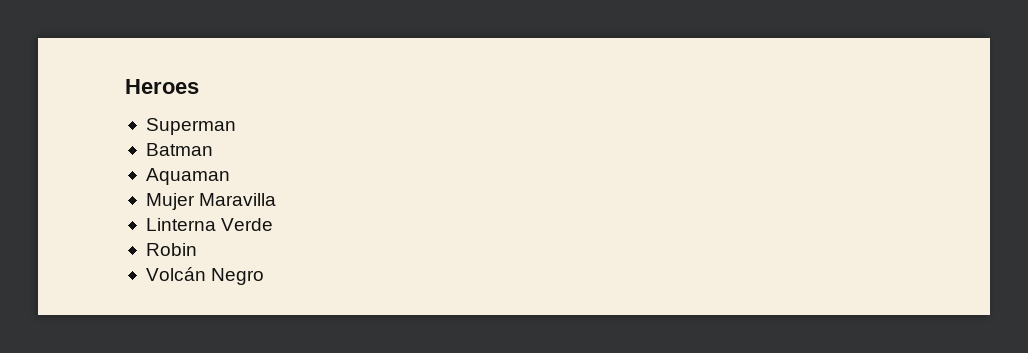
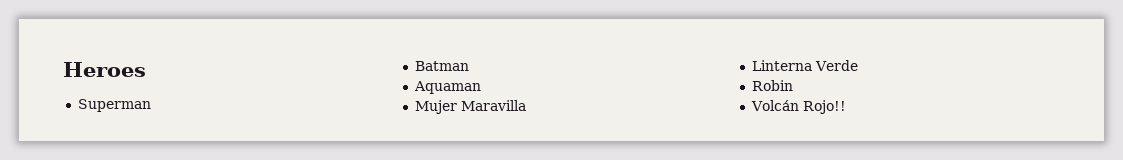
[211,268,265,285] Negro -> [802,100,846,114] Rojo!!

